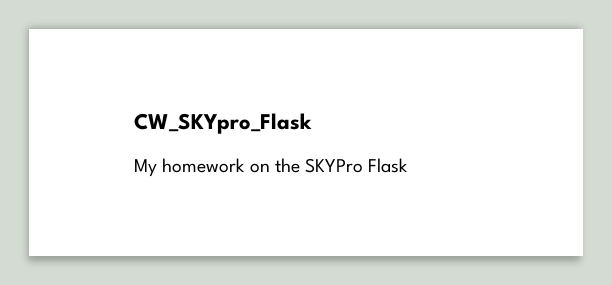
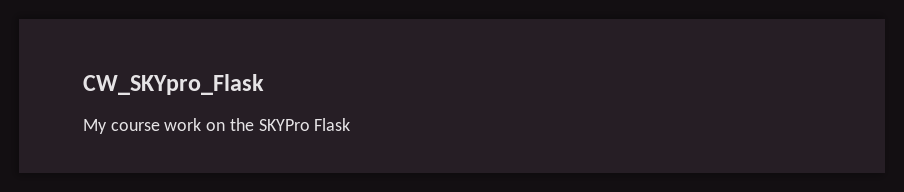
[162,158,246,173] homework -> [110,118,202,131] course work

